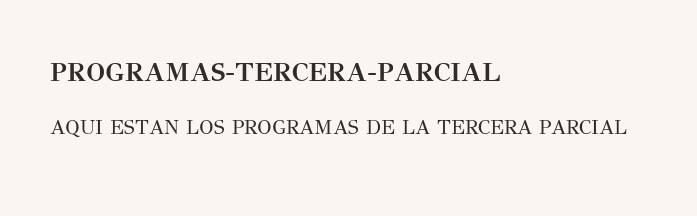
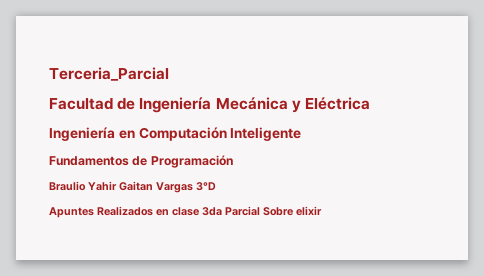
[50,62,501,82] [50,119,627,138] PROGRAMAS-TERCERA-PARCIAL // AQUI ESTAN LOS PROGRAMAS DE LA TERCERA PARCIAL -> [49,67,169,81] [49,97,370,113] [49,127,302,141] [49,155,233,168] [49,181,216,193] [49,206,322,218] Terceria_Parcial // Facultad de Ingeniería Mecánica y Eléctrica // Ingeniería en Computación Inteligente // Fundamentos de Programación // Braulio Yahir Gaitan Vargas 3°D // Apuntes Realizados en clase 3da Parcial Sobre elixir

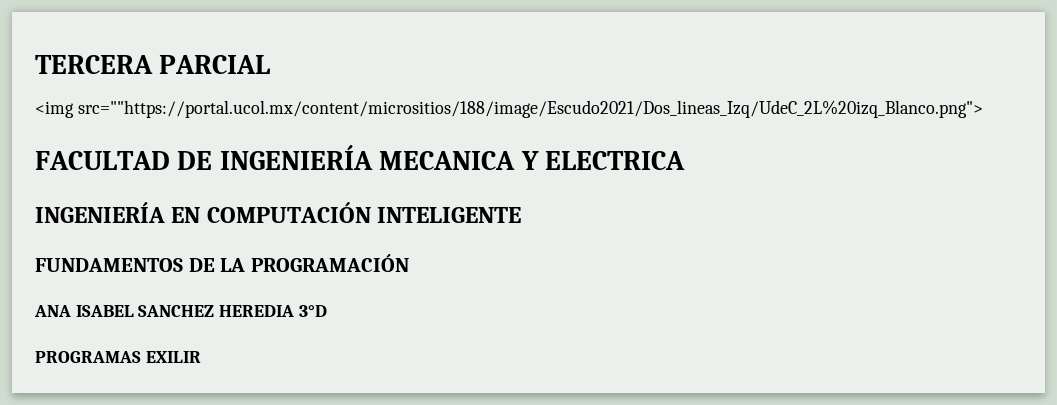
[49,67,169,81] [49,97,370,113] [49,127,302,141] [49,155,233,168] [49,181,216,193] [49,206,322,218] Terceria_Parcial // Facultad de Ingeniería Mecánica y Eléctrica // Ingeniería en Computación Inteligente // Fundamentos de Programación // Braulio Yahir Gaitan Vargas 3°D // Apuntes Realizados en clase 3da Parcial Sobre elixir -> [35,55,271,74] [35,100,983,118] [35,145,686,170] [35,202,522,223] [35,254,409,272] [34,305,327,317] [35,351,201,363] TERCERA PARCIAL // <img src=""https://portal.ucol.mx/content/micrositios/188/image/Escudo2021/Dos_lineas_Izq/UdeC_2L%20izq_Blanco.png"> // FACULTAD DE INGENIERÍA MECANICA Y ELECTRICA // INGENIERÍA EN COMPUTACIÓN INTELIGENTE // FUNDAMENTOS DE LA PROGRAMACIÓN // ANA ISABEL SANCHEZ HEREDIA 3°D // PROGRAMAS EXILIR

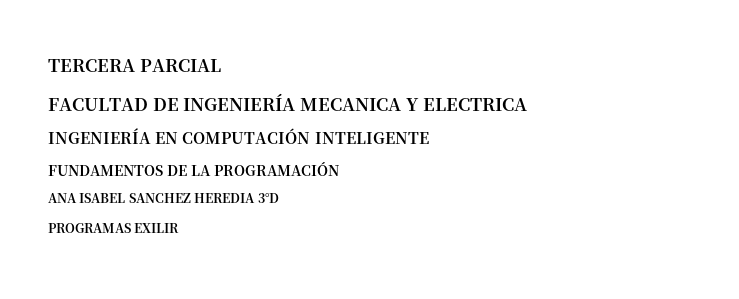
[35,100,983,118] // <img src=""https://portal.ucol.mx/content/micrositios/188/image/Escudo2021/Dos_lineas_Izq/UdeC_2L%20izq_Blanco.png"> -> (221, 65) none

